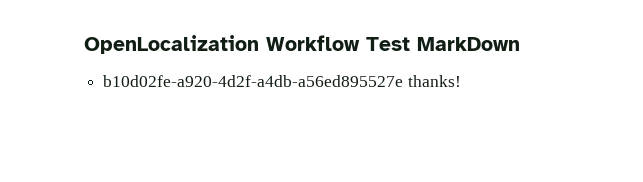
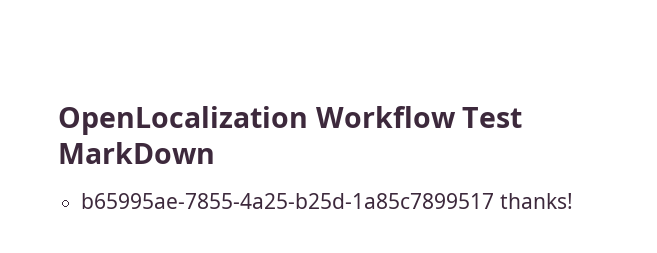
[103,75,404,87] b10d02fe-a920-4d2f-a4db-a56ed895527e -> [81,193,495,209] b65995ae-7855-4a25-b25d-1a85c7899517

